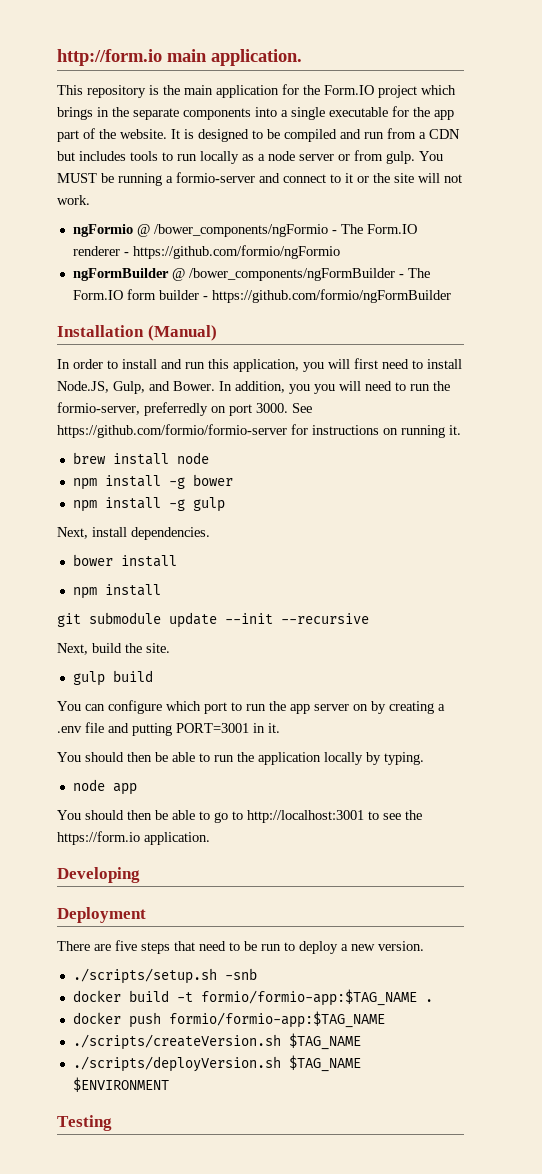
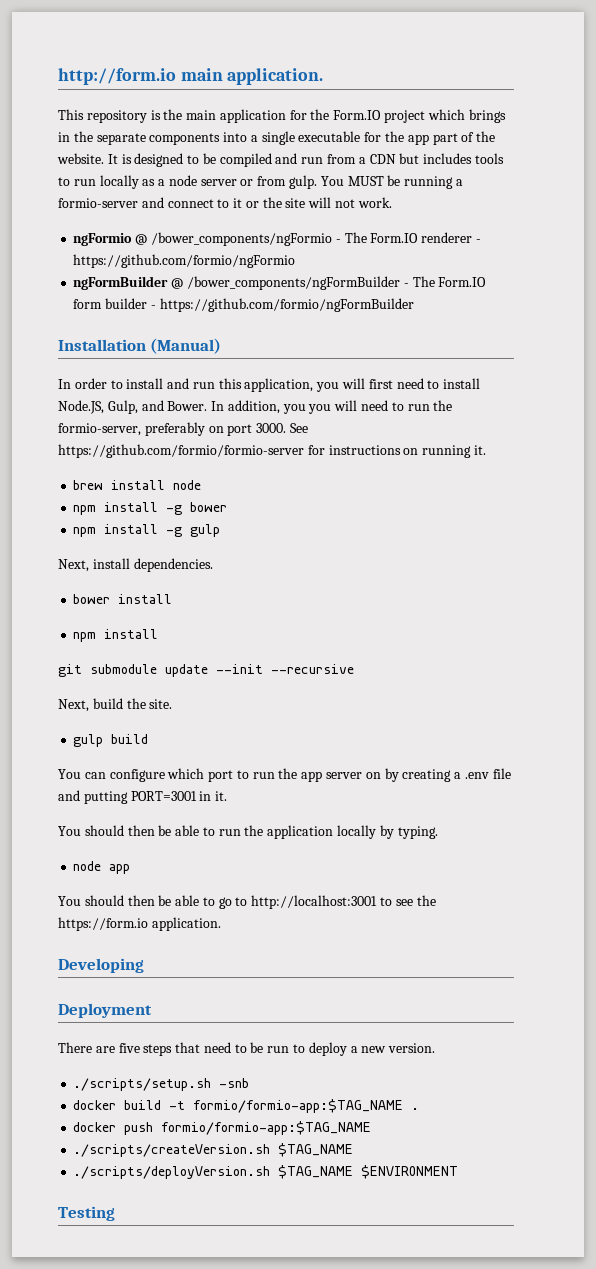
[144,402,208,416] preferredly -> [144,422,205,436] preferably

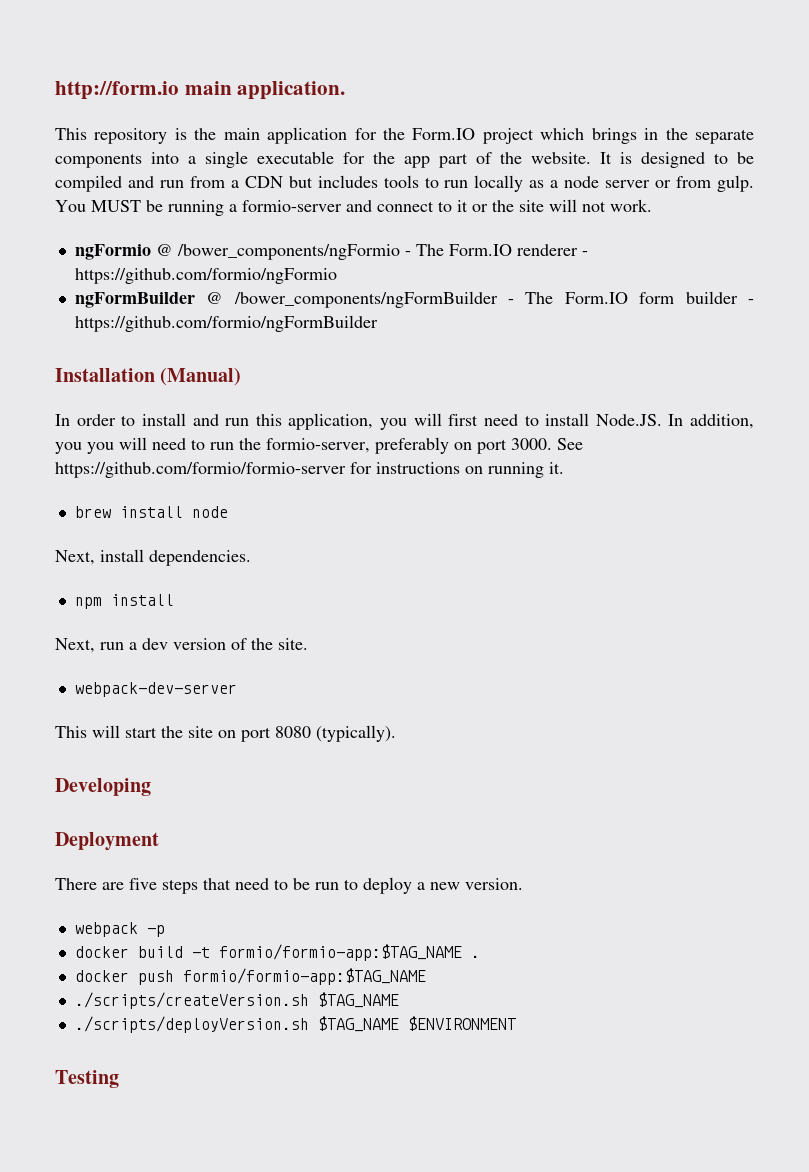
[58,400,208,414] Node.JS, Gulp, and Bower. -> [595,414,662,426] Node.JS.
[73,502,228,515] [73,524,221,537] // npm install -g bower // npm install -g gulp -> (228, 512) none
[73,594,173,604] // bower install -> (251, 558) none
[58,664,354,677] [58,698,173,712] [73,734,149,747] [58,768,511,782] [58,790,228,804] [58,825,438,839] [73,861,131,874] [58,895,436,909] [58,917,221,931] git submodule update --init --recursive // Next, build the site. // gulp build // You can configure which port to run the app server on by creating a .env file and putting PORT=3001 in it. // You should then be able to run the application locally by typing. // node app // You should then be able to go to http://localhost:3001 to see the https://form.io application. -> [55,638,308,653] [74,682,237,697] [55,725,396,742] Next, run a dev version of the site. // webpack-dev-server // This will start the site on port 8080 (typically).
[73,1078,250,1091] ./scripts/setup.sh -snb -> [74,922,165,937] webpack -p

